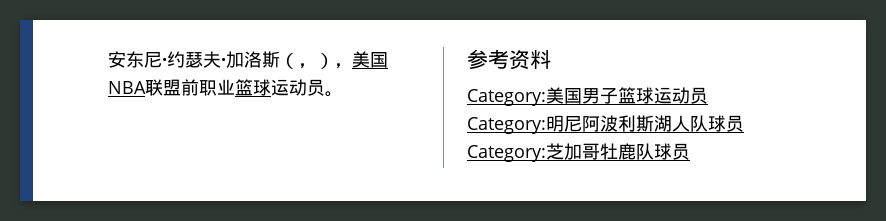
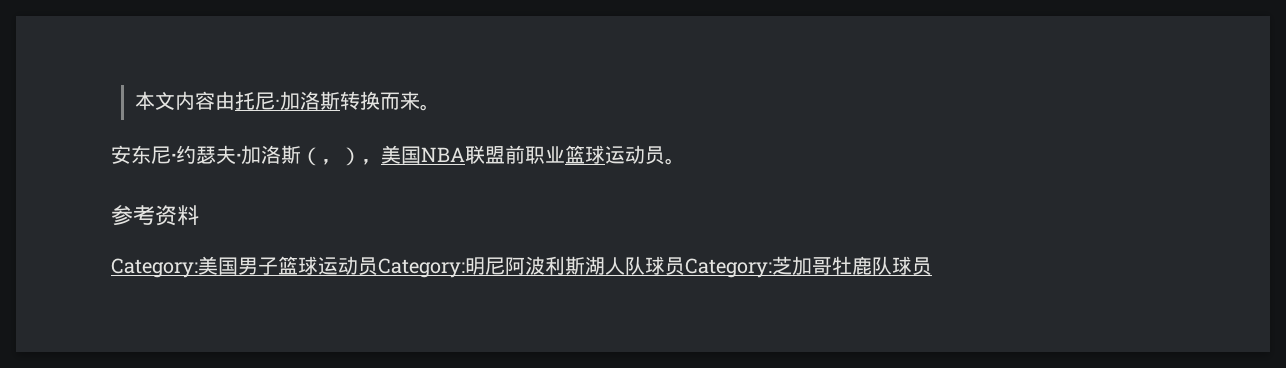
(108, 59) none -> [134,91,440,111] 本文内容由托尼·加洛斯转换而来。 //

